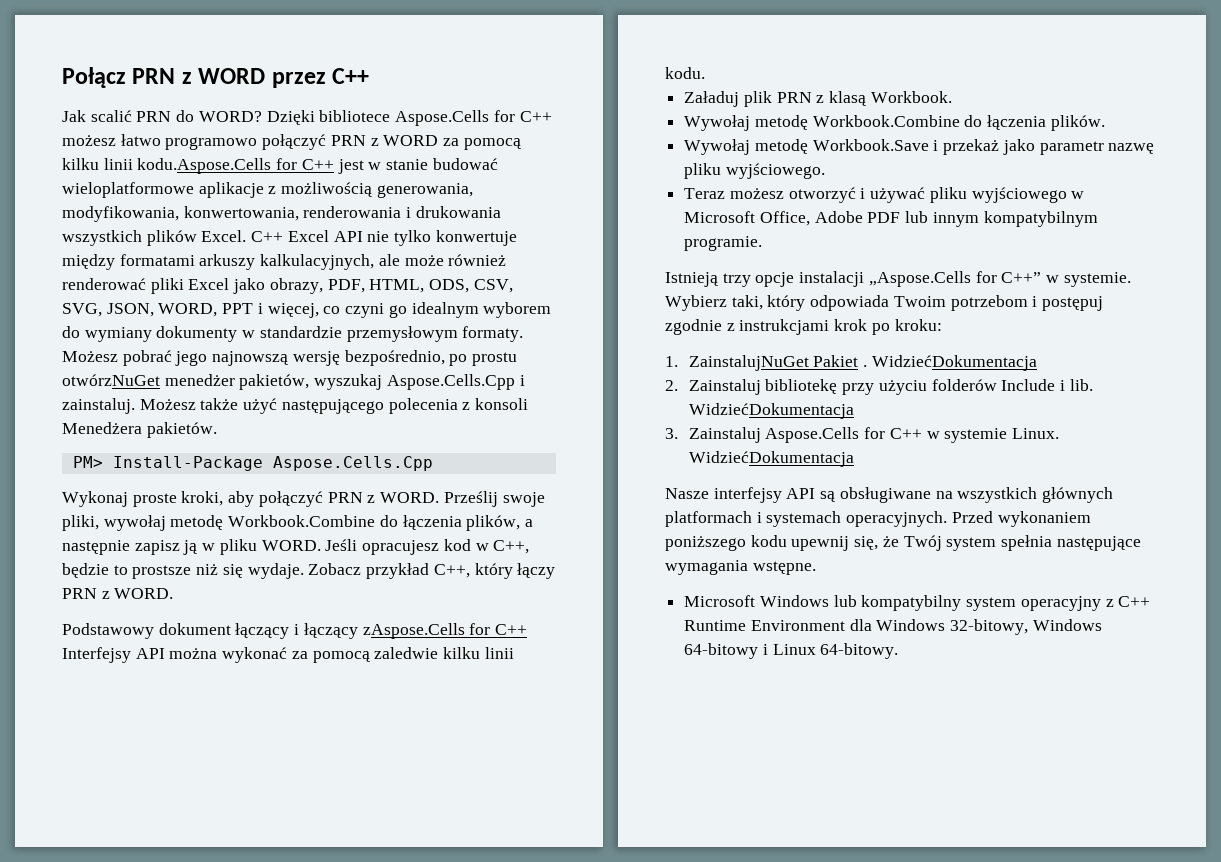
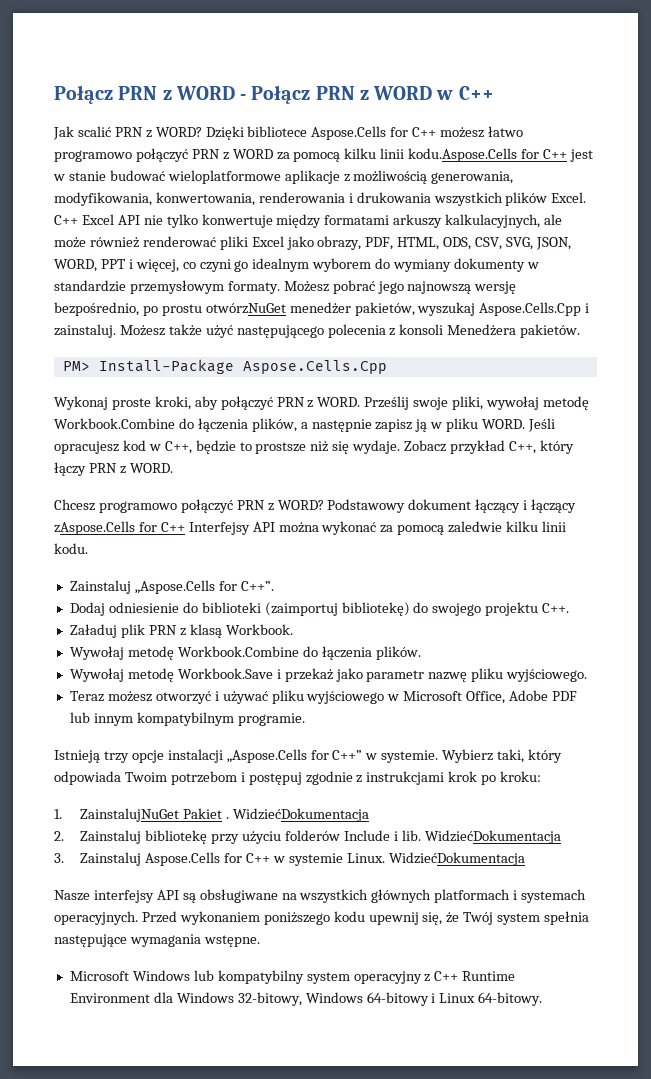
[62,67,326,88] Połącz PRN z WORD przez -> [54,85,454,104] Połącz PRN z WORD - Połącz PRN z WORD w
[176,110,195,122] do -> [145,130,152,138] z
(174, 593) none -> [54,499,324,513] Chcesz programowo połączyć PRN z WORD?
(705, 73) none -> [69,580,274,594] [69,602,570,616] // Zainstaluj „Aspose.Cells for C++”. // Dodaj odniesienie do biblioteki (zaimportuj bibliotekę) do swojego projektu C++.

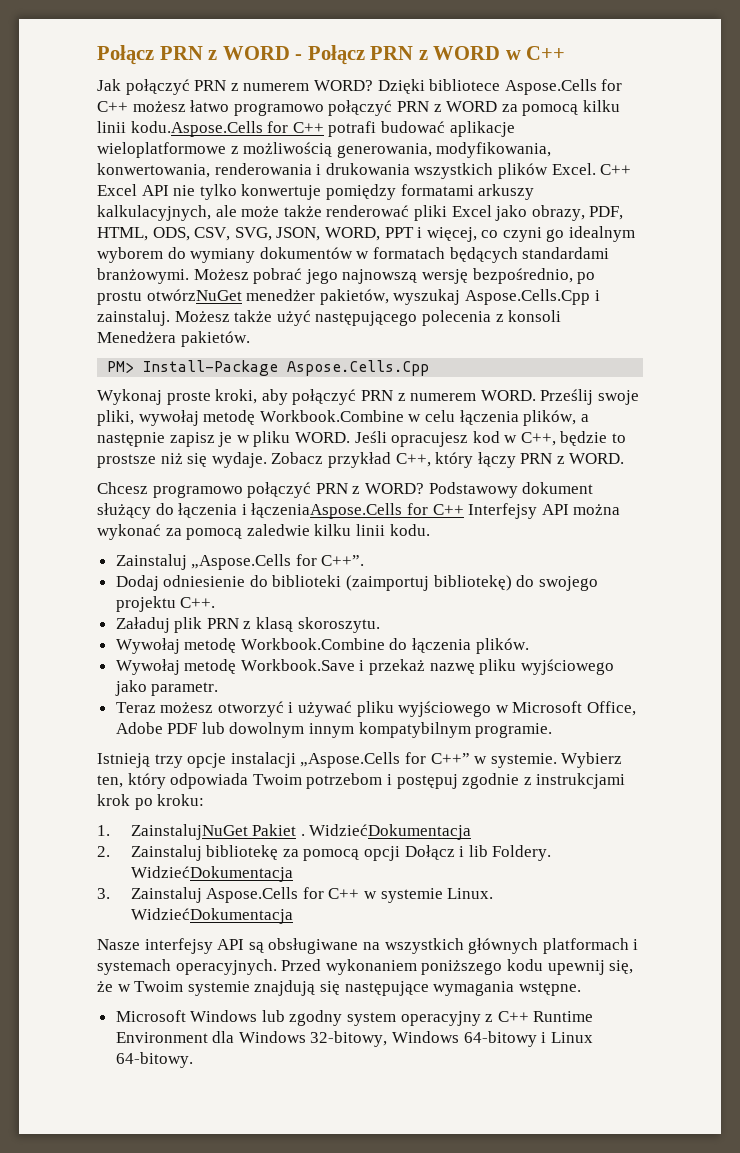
[77,126,152,138] scalić PRN z -> [125,79,310,95] połączyć PRN z numerem
[569,149,593,162] [53,170,340,184] jest w stanie budować wieloplatformowe aplikacje -> [328,121,515,137] [97,142,226,158] potrafi budować aplikacje wieloplatformowe
[276,214,322,228] między -> [325,184,396,200] pomiędzy
[89,237,139,248] również -> [283,205,322,217] także
[454,258,539,272] [54,280,280,294] dokumenty w standardzie przemysłowym formaty. -> [259,247,610,263] [97,268,189,284] dokumentów w formatach będących standardami branżowymi.
(314, 404) none -> [410,393,477,401] numerem
[178,418,194,429] do -> [408,410,455,422] w celu
[415,419,428,432] ją -> [218,432,233,447] je
[475,499,577,513] [54,521,135,535] łączący i łączący zAspose.Cells -> [97,503,403,519] służący do łączenia i łączeniaAspose.Cells
[225,624,293,635] Workbook. -> [297,617,380,633] skoroszytu.
[335,668,588,682] jako parametr nazwę pliku wyjściowego. -> [429,659,614,675] [114,680,219,696] nazwę pliku wyjściowego jako parametr.
(90, 717) none -> [229,722,305,738] dowolnym
[497,749,525,763] taki, -> [97,775,123,788] ten,
[211,830,421,844] przy użyciu folderów Include i lib. -> [282,845,552,861] za pomocą opcji Dołącz i lib Foldery.
[463,911,590,925] Twój system spełnia -> [117,980,340,996] w Twoim systemie znajdują się
[217,970,304,984] kompatybilny -> [289,1010,343,1026] zgodny

